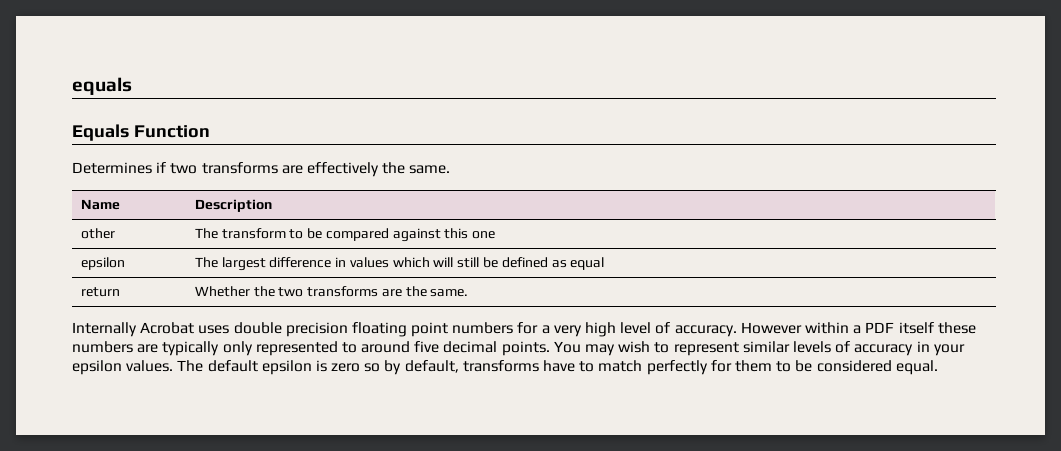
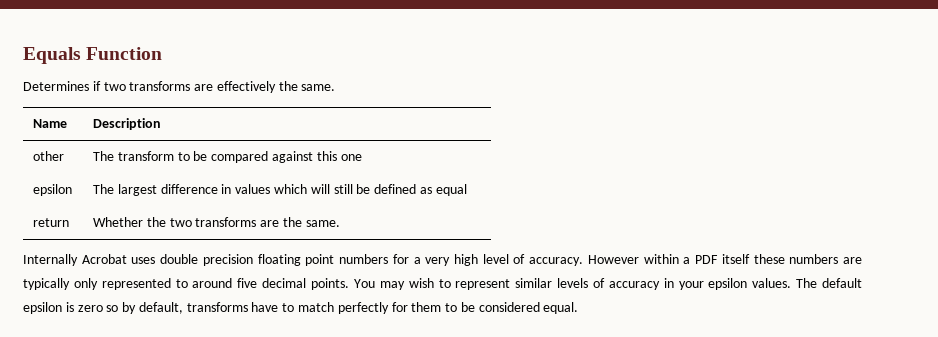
[72,77,132,95] equals // -> (23, 55) none

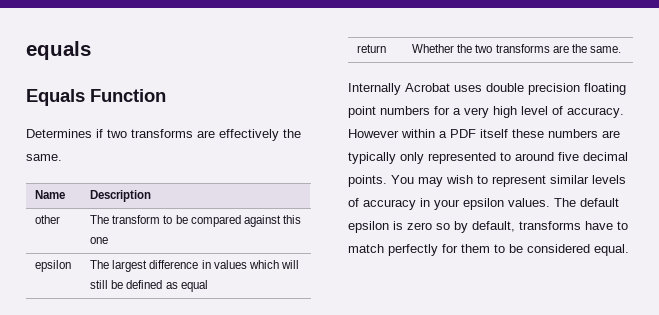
(23, 55) none -> [26,41,91,60] equals //

